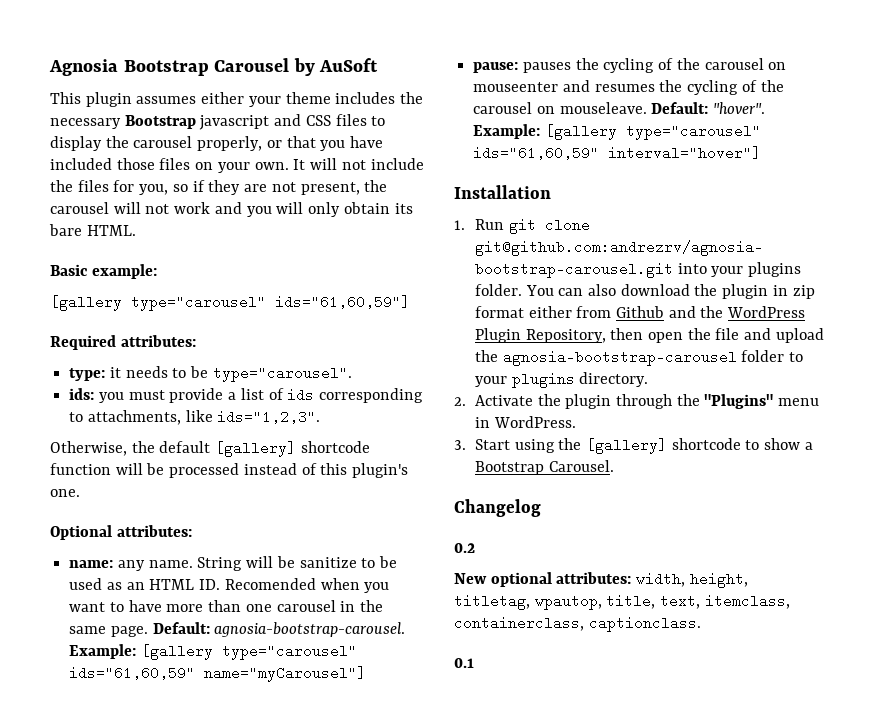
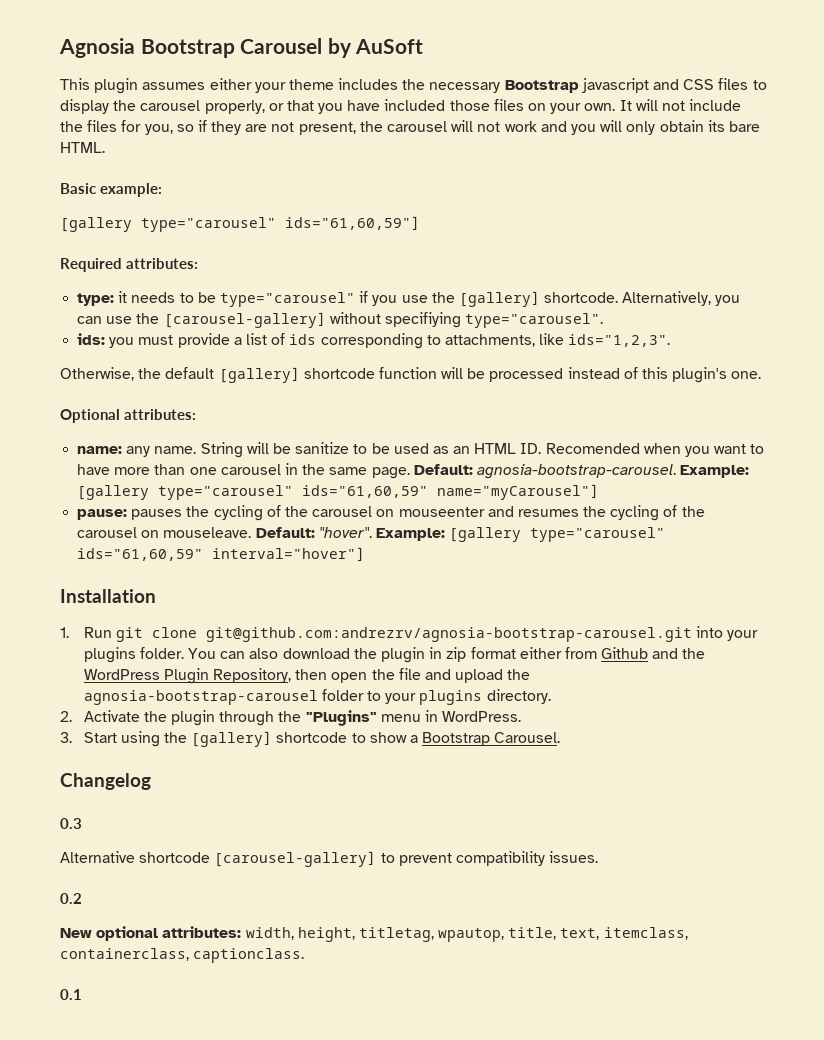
(209, 372) none -> [219,291,741,307] [77,312,461,328] type="carousel" if you use the [gallery] shortcode. Alternatively, you can use the [carousel-gallery] without specifiying
(541, 508) none -> [60,818,82,829] [60,851,599,867] // 0.3 // Alternative shortcode [carousel-gallery] to prevent compatibility issues.

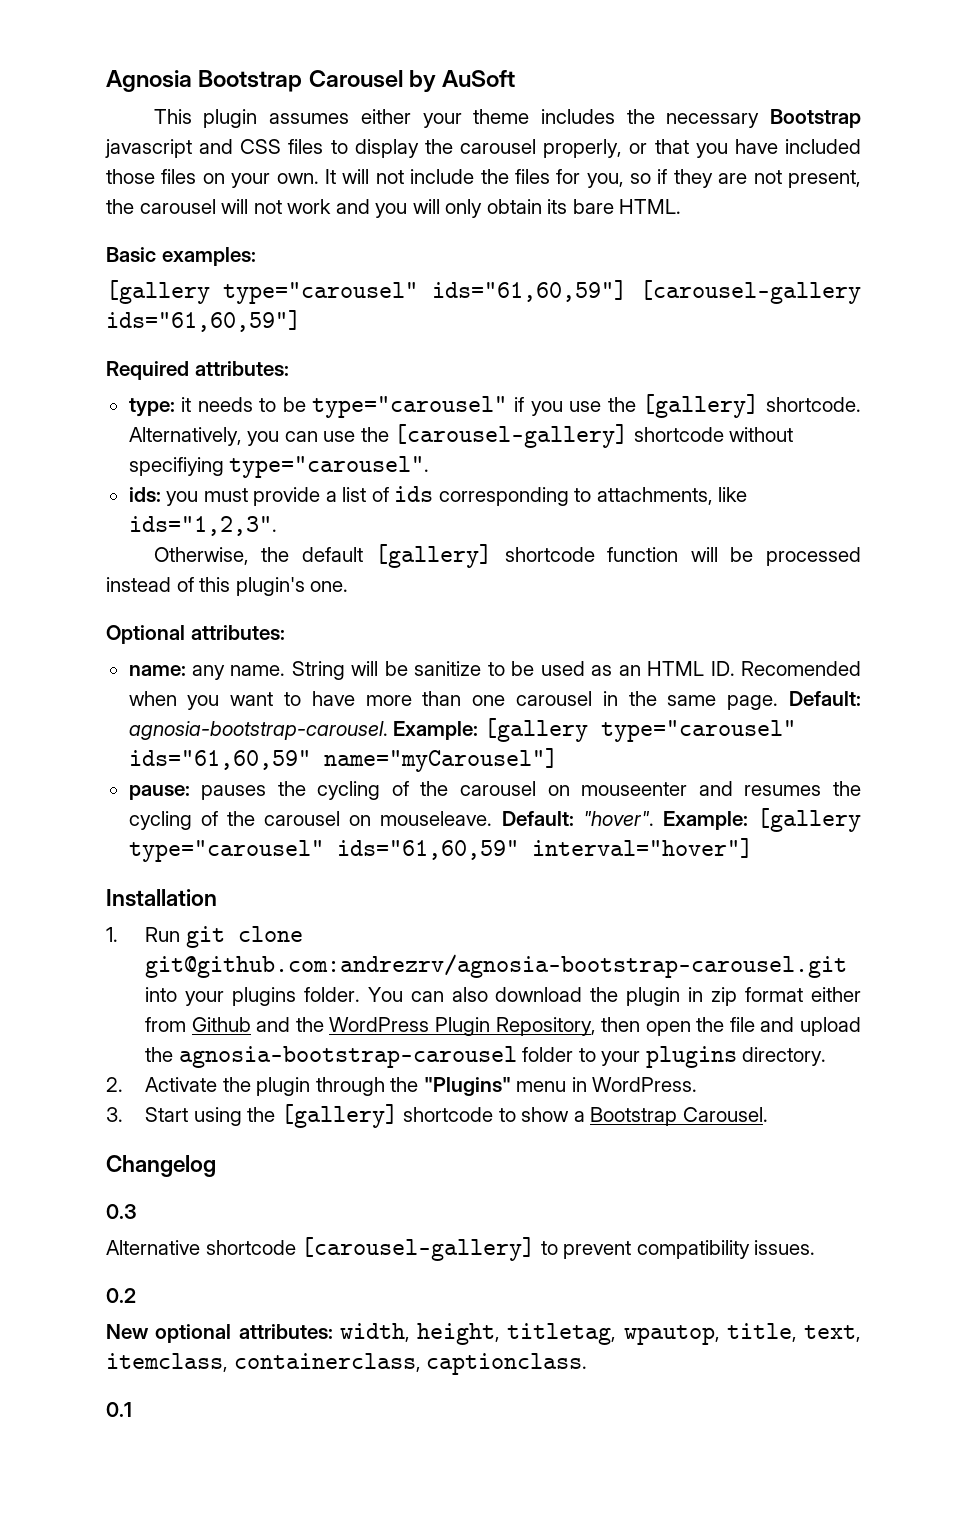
[100,183,162,197] example: -> [161,247,256,266] examples:
(420, 223) none -> [640,280,861,304] [106,310,301,332] [carousel-gallery ids="61,60,59"]
(326, 320) none -> [633,427,724,442] shortcode

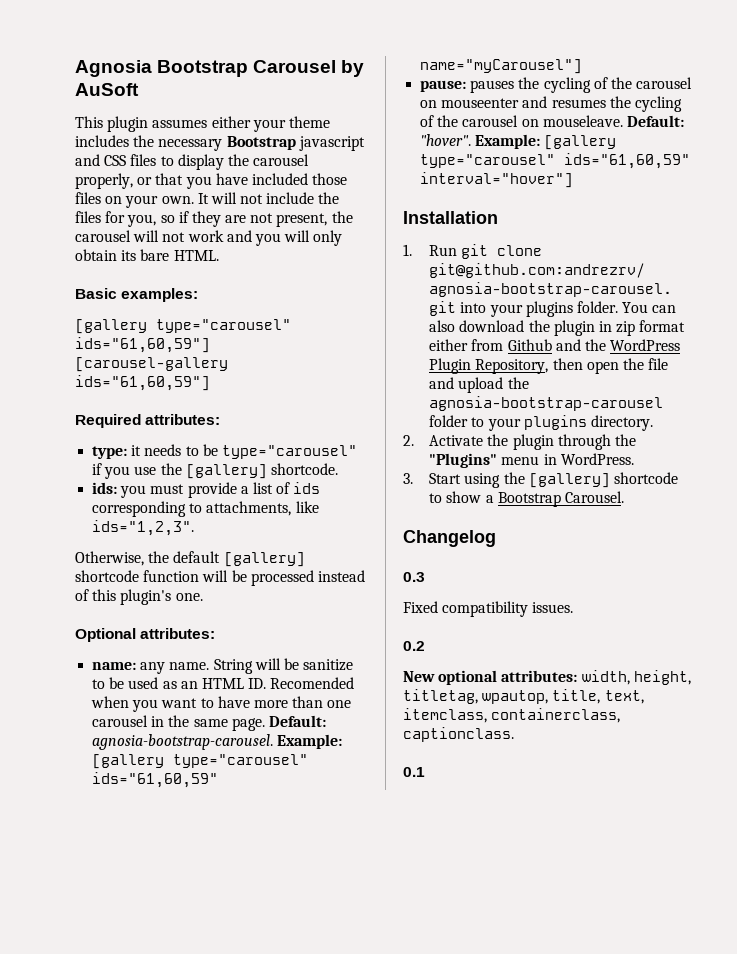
[128,424,794,448] [128,456,430,478] Alternatively, you can use the [carousel-gallery] shortcode without specifiying type="carousel". -> (338, 469) none
[106,1237,632,1261] Alternative shortcode [carousel-gallery] to prevent -> [403,601,438,613] Fixed

